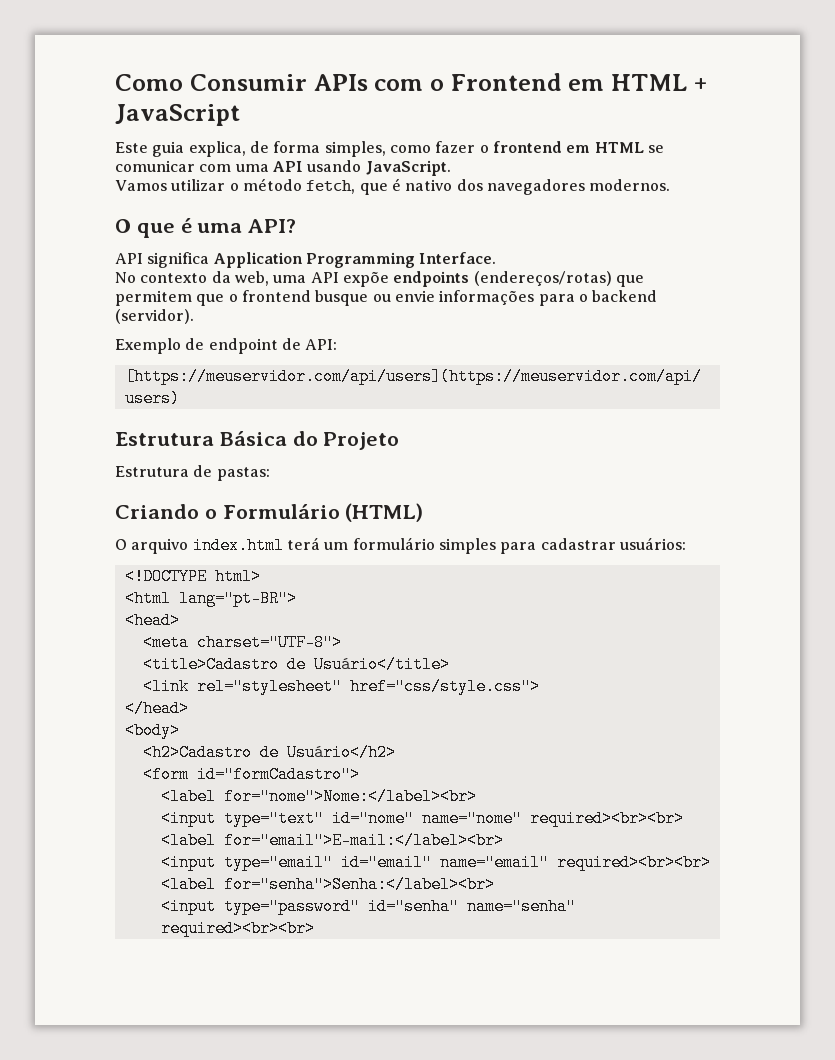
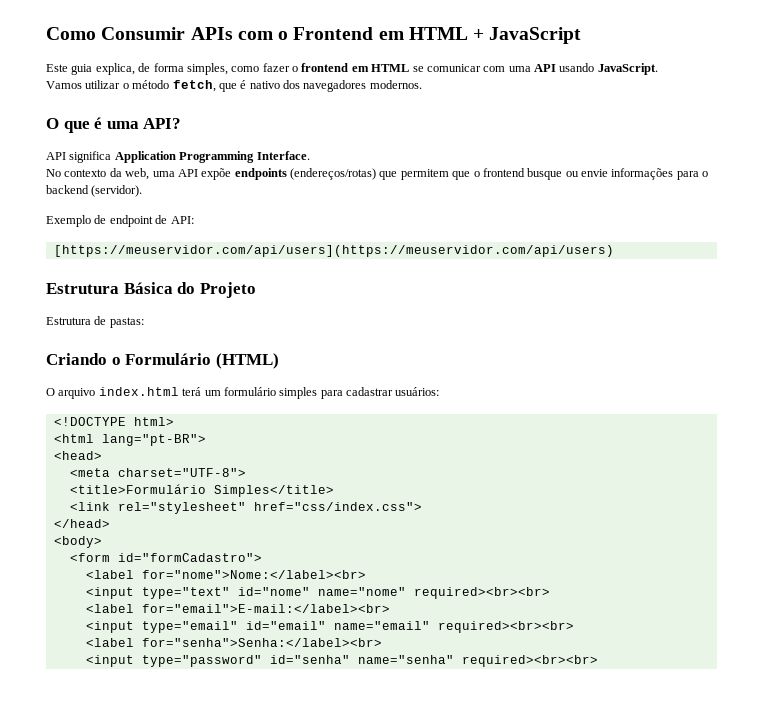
[142,656,450,673] <title>Cadastro de Usuário</title> -> [69,484,334,497] <title>Formulário Simples</title>
[349,678,540,695] href="css/style.css"> -> [253,502,422,511] href="css/index.css">
[142,744,396,761] // <h2>Cadastro de Usuário</h2> -> (102, 542) none

